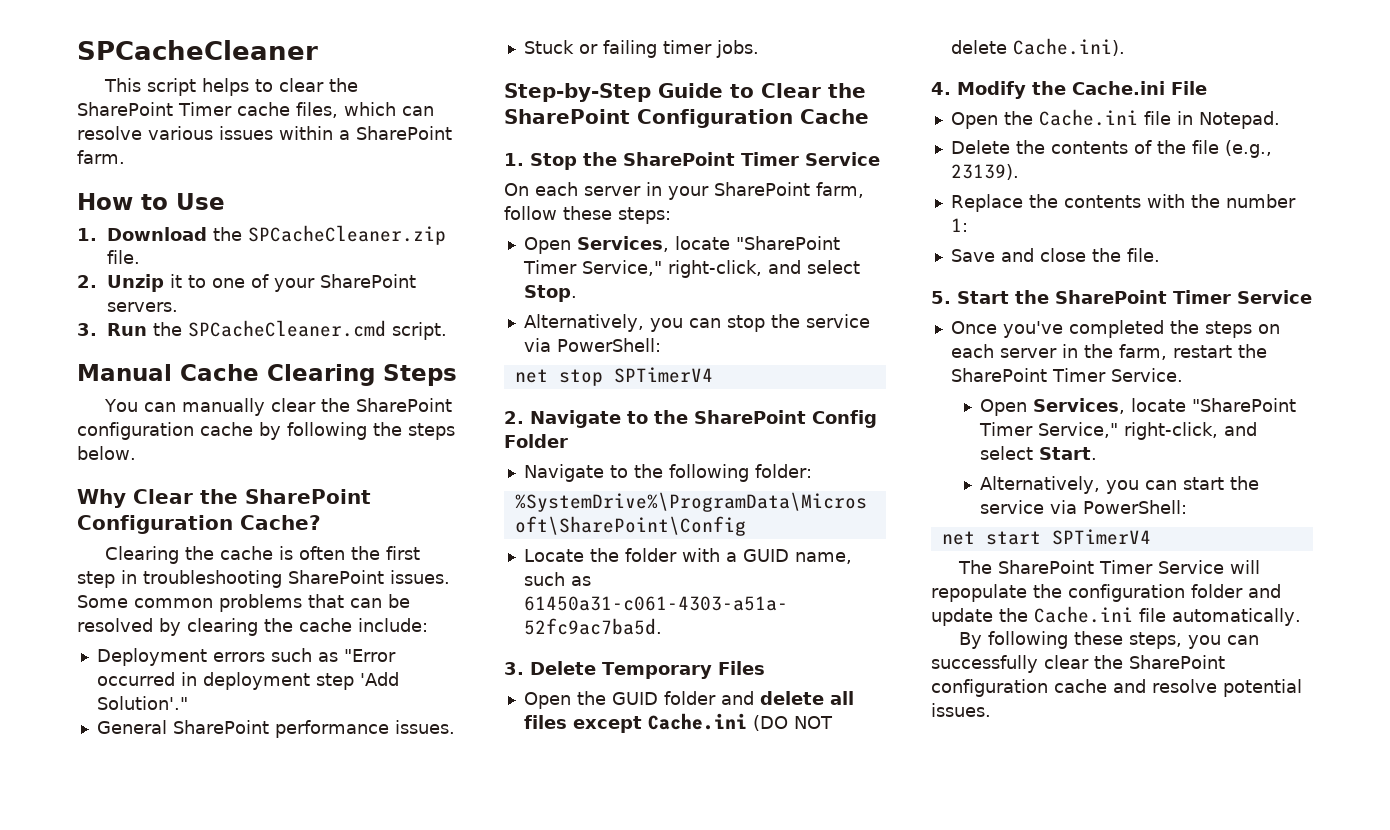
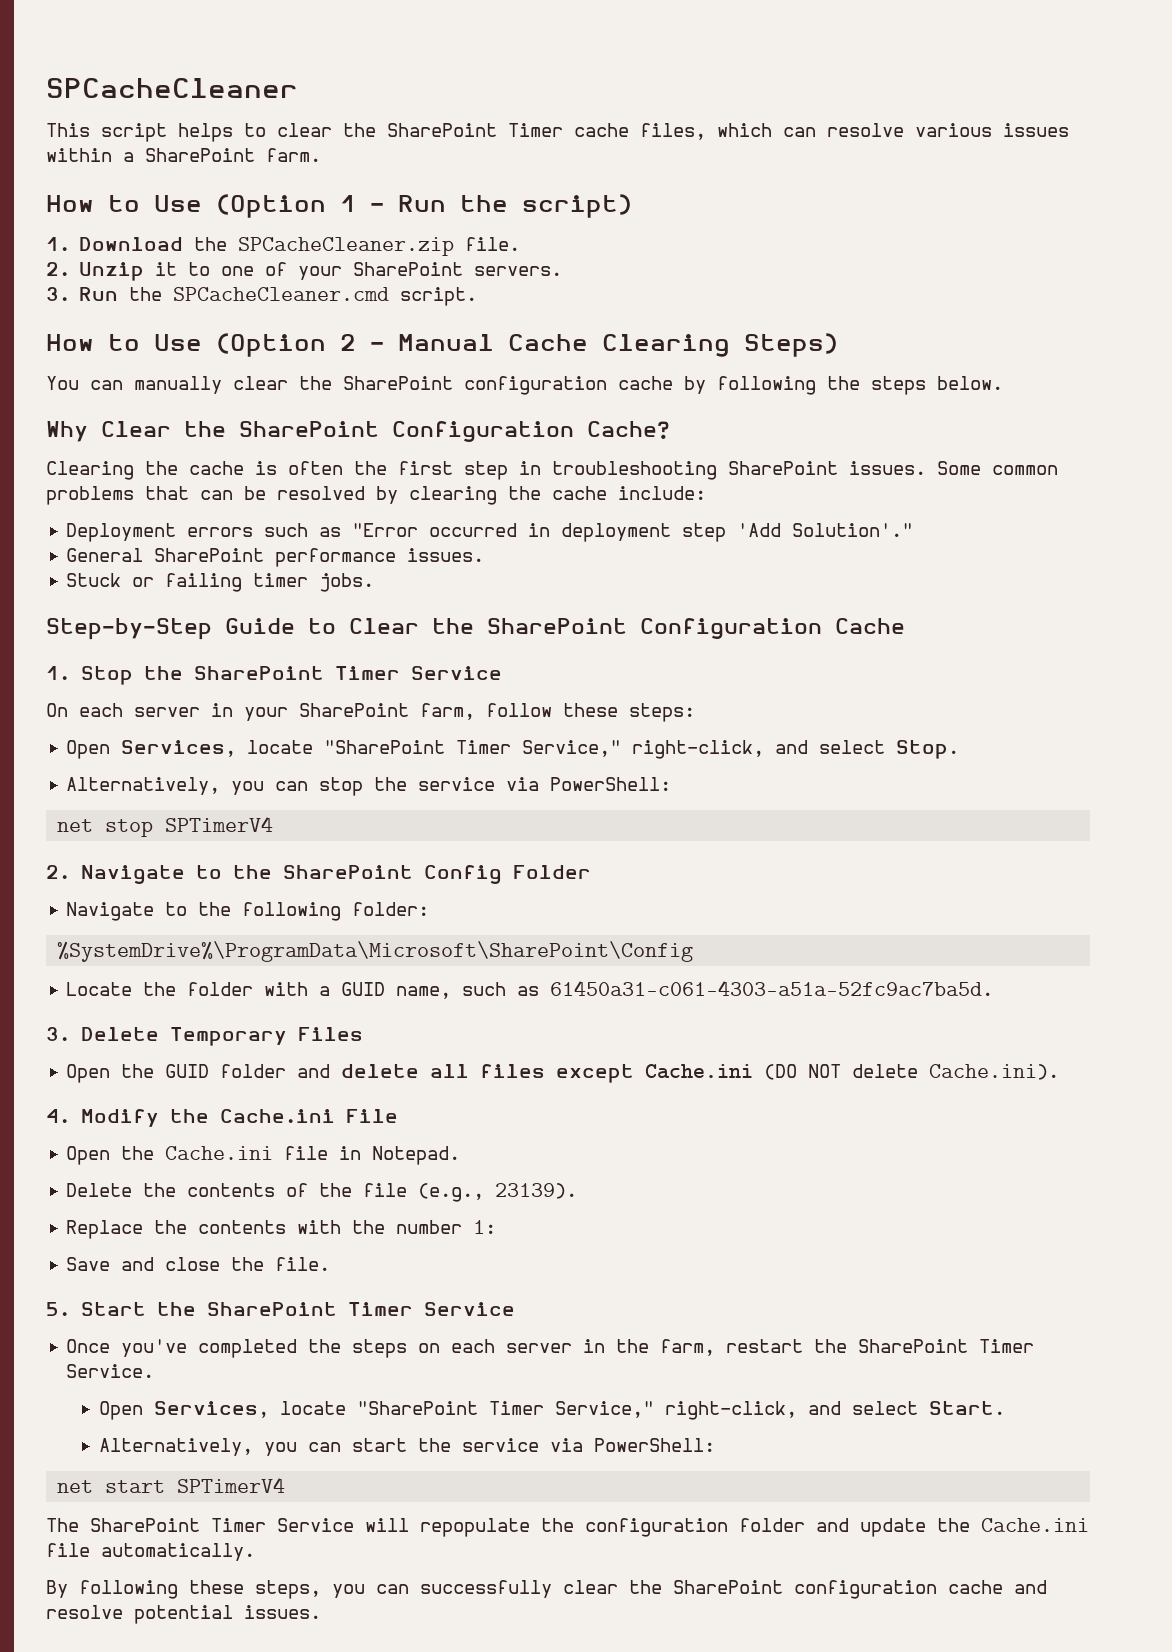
(225, 201) none -> [216,194,632,218] (Option 1 - Run the script)
(447, 331) none -> [46,333,384,357] How to Use (Option 2 -
[383,364,457,386] Steps -> [744,333,838,357] Steps)

